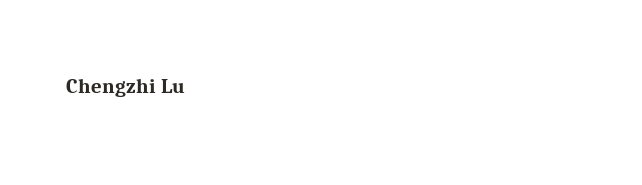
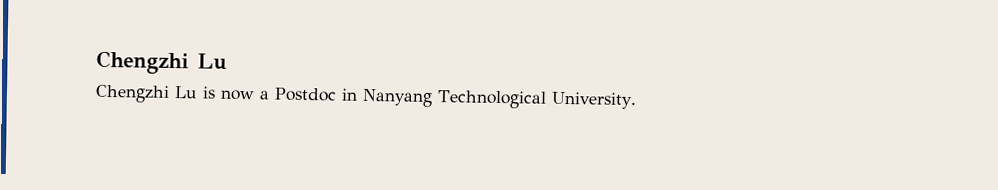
[66,78,185,97] Chengzhi Lu -> [96,50,227,75] [95,84,637,110] Chengzhi Lu // Chengzhi Lu is now a Postdoc in Nanyang Technological University.

